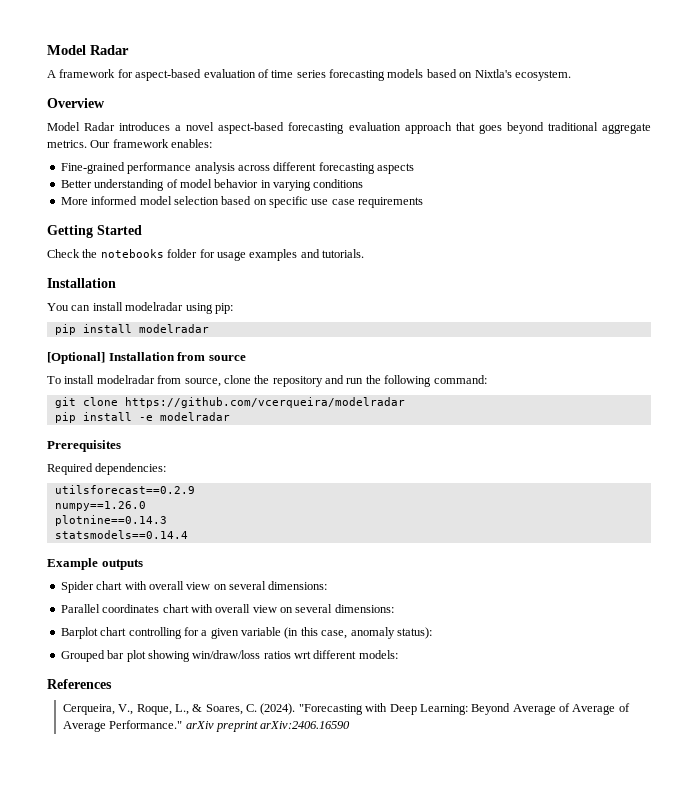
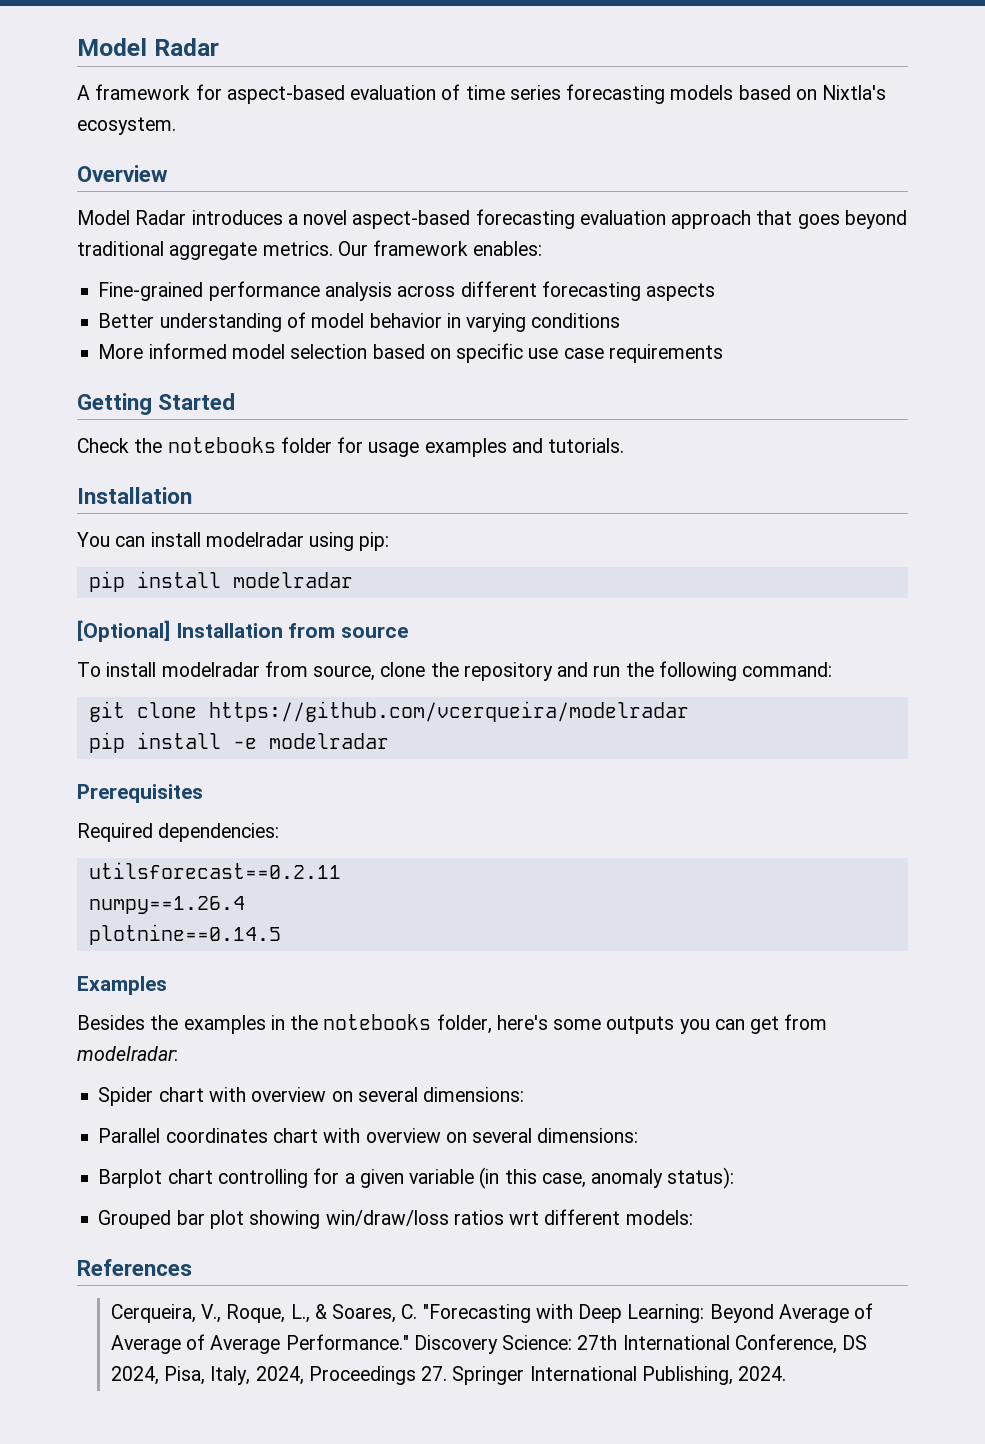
[54,485,195,494] [54,501,146,511] [54,515,167,526] [54,530,188,539] [47,558,143,570] utilsforecast==0.2.9 // numpy==1.26.0 // plotnine==0.14.3 // statsmodels==0.14.4 // Example outputs -> [88,862,341,879] [88,896,245,914] [88,924,281,945] [77,976,167,995] [77,1014,828,1034] [77,1046,178,1061] utilsforecast==0.2.11 // numpy==1.26.4 // plotnine==0.14.5 // Examples // Besides the examples in the notebooks folder, here's some outputs you can get from modelradar:
[148,581,211,590] overall view -> [251,1087,327,1102] overview
[215,604,277,613] overall view -> [365,1128,441,1143] overview
[260,703,296,715] (2024). -> (418, 1311) none
[185,721,351,732] arXiv preprint arXiv:2406.16590 -> [413,1334,868,1354] [110,1366,787,1385] Discovery Science: 27th International Conference, DS 2024, Pisa, Italy, 2024, Proceedings 27. Springer International Publishing, 2024.

